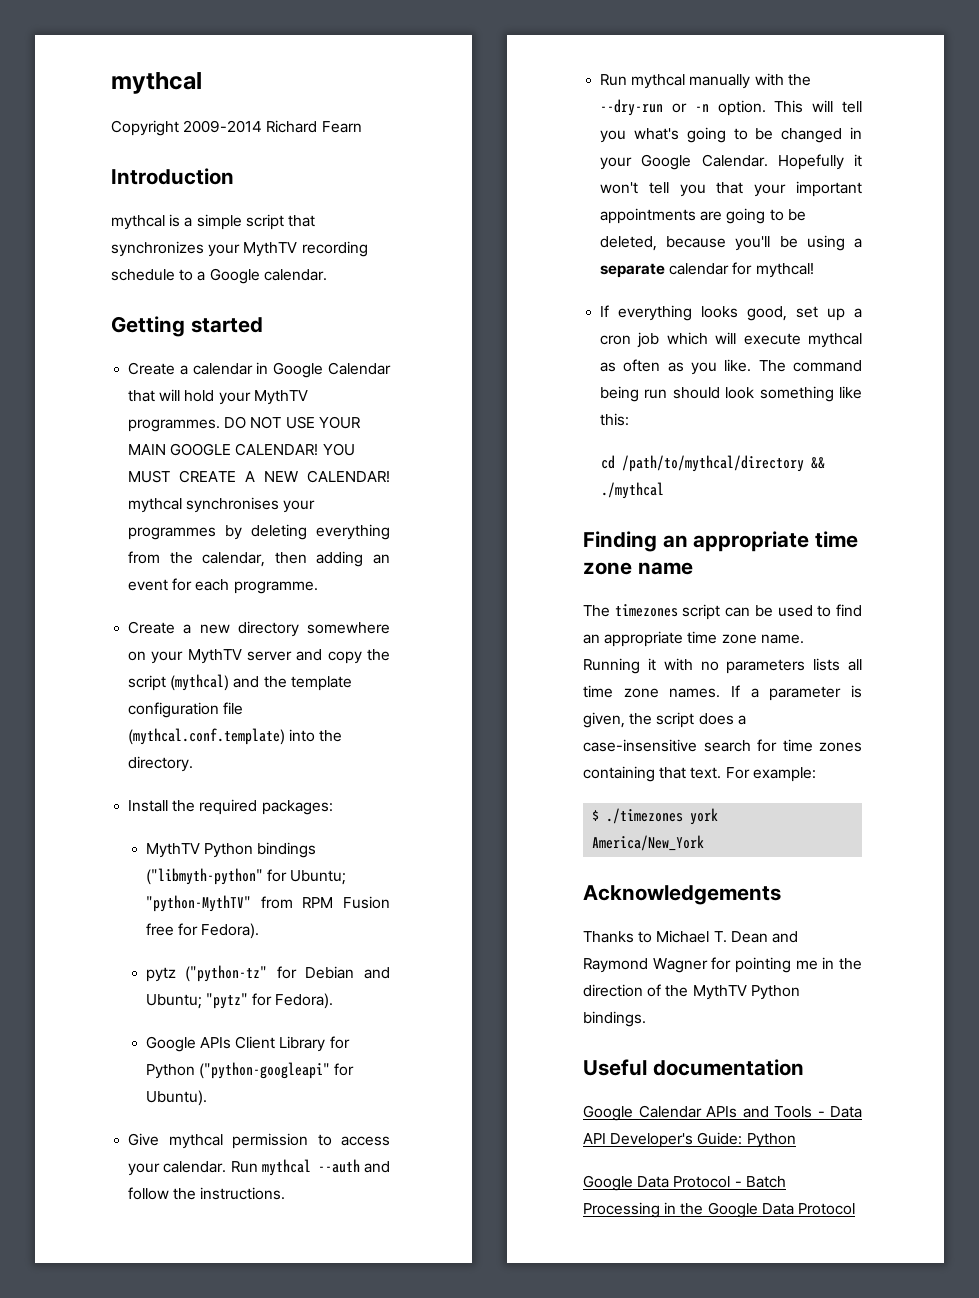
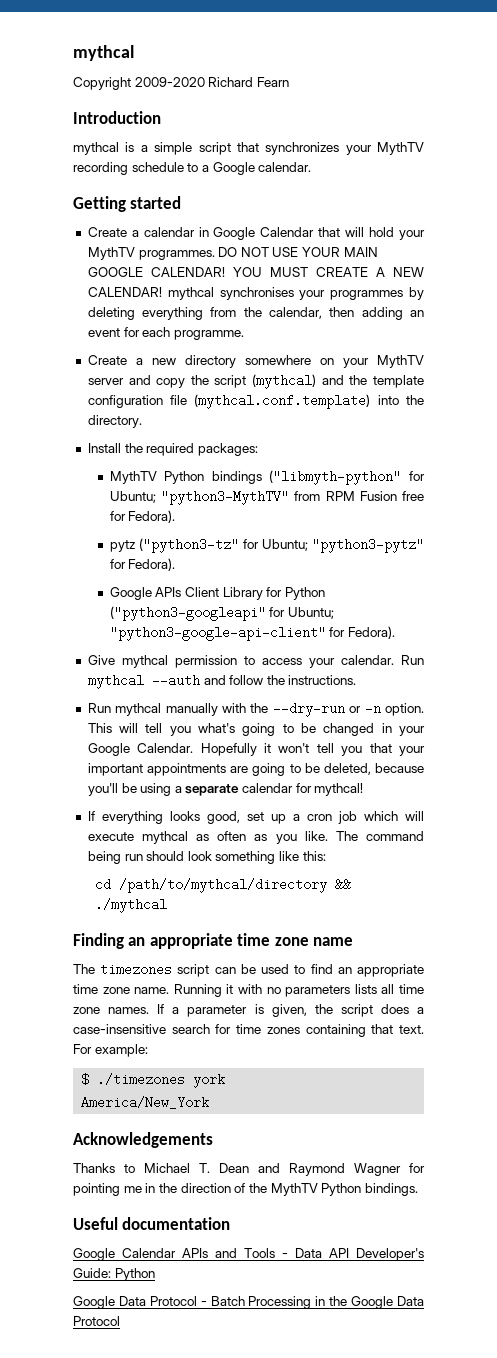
[183,120,263,133] 2009-2014 -> [134,77,205,87] 2009-2020
[145,895,251,912] "python-MythTV" -> [161,490,290,505] "python3-MythTV"
[185,965,390,982] [145,993,249,1009] ("python-tz" for Debian and Ubuntu; "pytz" -> [138,538,424,553] ("python3-tz" for Ubuntu; "python3-pytz"
[199,1062,355,1079] [145,1090,207,1106] ("python-googleapi" for Ubuntu). -> [109,606,335,621] [109,626,396,641] ("python3-googleapi" for Ubuntu; "python3-google-api-client" for Fedora).

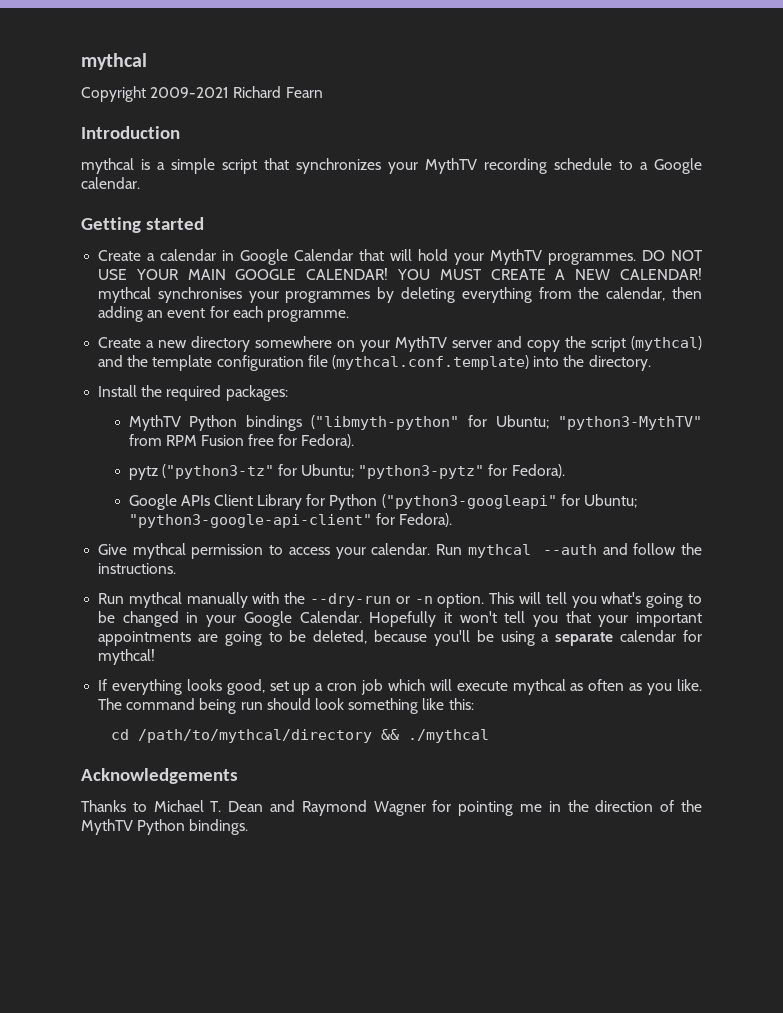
[134,77,205,87] 2009-2020 -> [150,87,230,98] 2009-2021
[73,933,354,949] [73,963,425,977] [73,984,425,997] [73,1004,424,1017] [73,1024,425,1037] [73,1044,148,1057] [81,1073,226,1088] [81,1096,210,1109] // Finding an appropriate time zone name // The timezones script can be used to find an appropriate time zone name. Running it with no parameters lists all time zone names. If a parameter is given, the script does a case-insensitive search for time zones containing that text. For example: // $ ./timezones york // America/New_York -> (490, 736) none
[73,1217,231,1230] [73,1248,424,1261] [73,1268,155,1281] [73,1296,425,1309] [73,1316,120,1326] // Useful documentation // Google Calendar APIs and Tools - Data API Developer's Guide: Python // Google Data Protocol - Batch Processing in the Google Data Protocol -> (249, 827) none

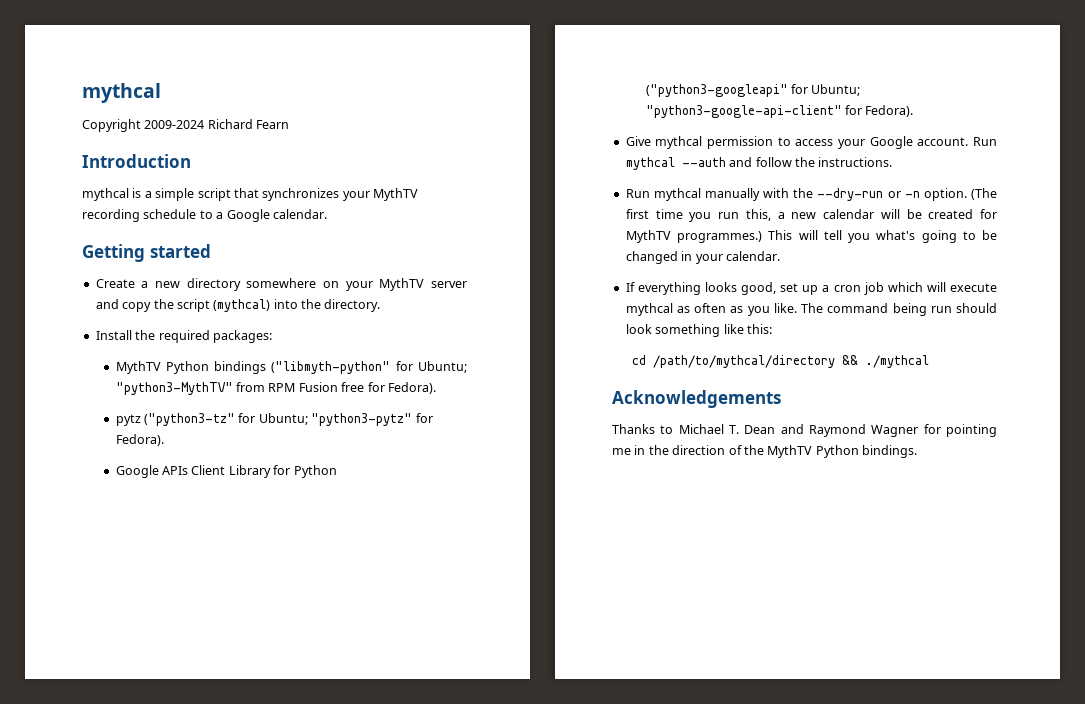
[150,87,230,98] 2009-2021 -> [144,120,205,129] 2009-2024
[98,249,704,265] [98,268,702,280] [98,287,702,303] [98,306,349,322] // Create a calendar in Google Calendar that will hold your MythTV programmes. DO NOT USE YOUR MAIN GOOGLE CALENDAR! YOU MUST CREATE A NEW CALENDAR! mythcal synchronises your programmes by deleting everything from the calendar, then adding an event for each programme. -> (211, 251) none
[98,355,529,371] and the template configuration file (mythcal.conf.template) -> (271, 305) none
[371,543,431,555] calendar. -> [869,136,969,149] Google account.
(485, 600) none -> [971,188,998,200] [625,209,997,222] [625,230,762,243] (The first time you run this, a new calendar will be created for MythTV programmes.)
[243,611,702,627] [98,630,703,646] [98,649,156,665] Google Calendar. Hopefully it won't tell you that your important appointments are going to be deleted, because you'll be using a separate calendar for mythcal! -> [725,251,780,261] calendar.

